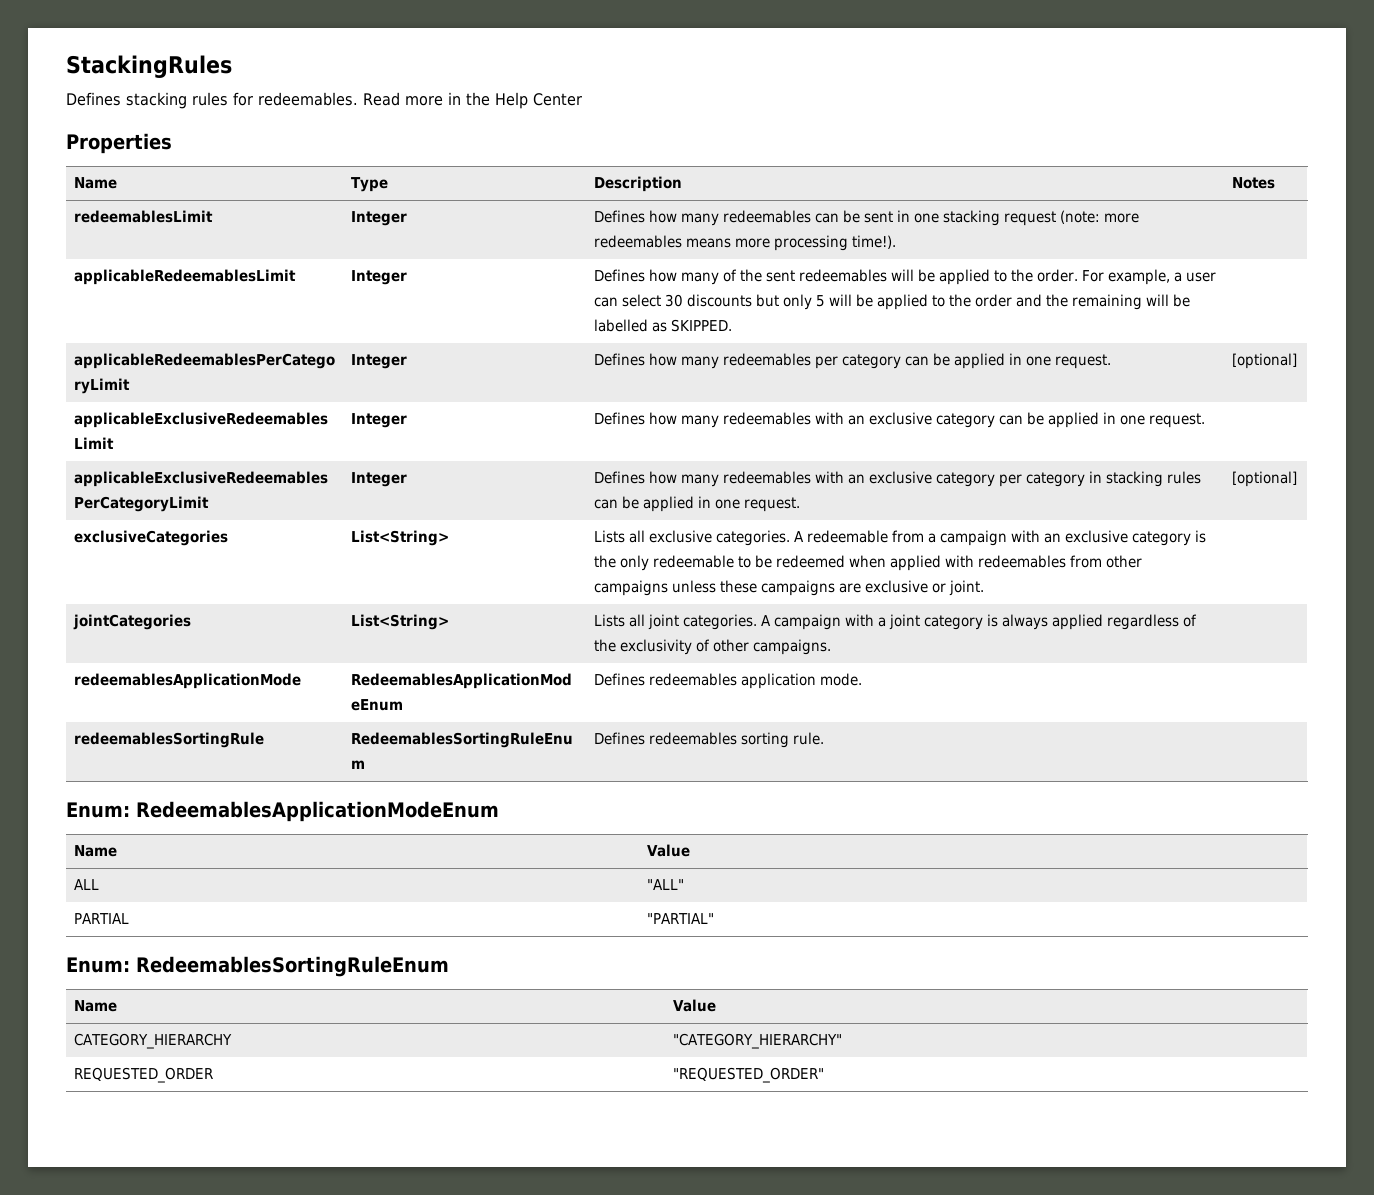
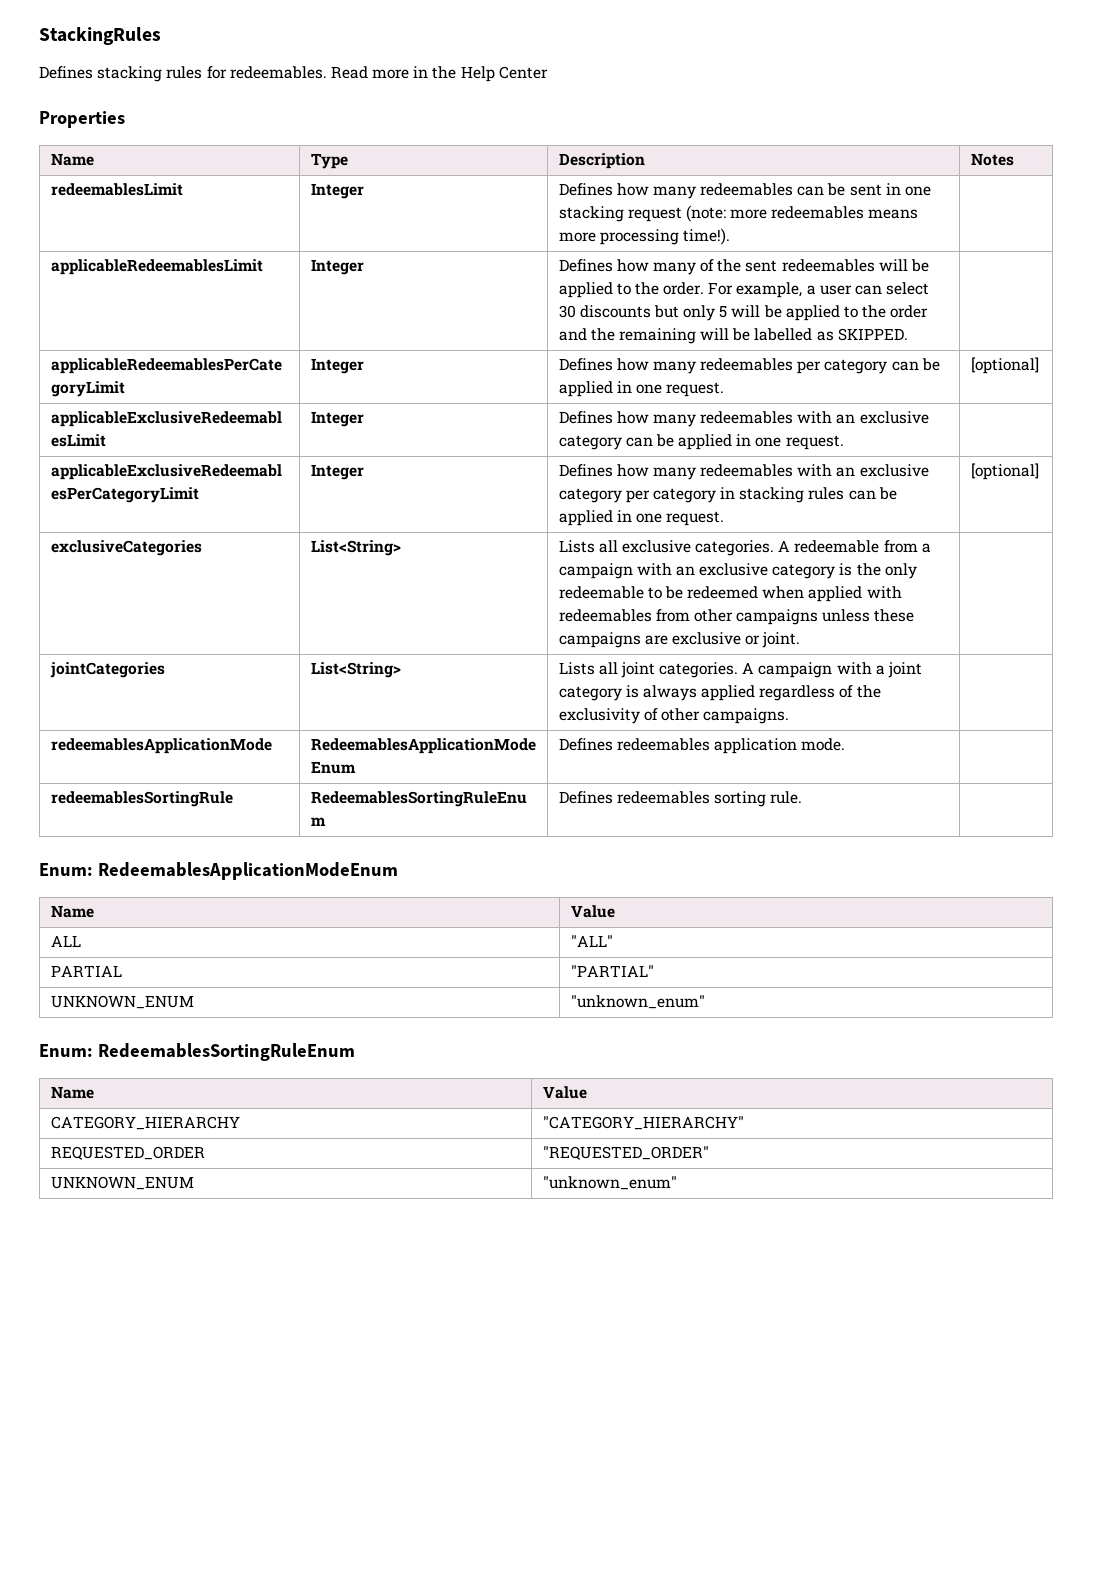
(715, 918) none -> [50,995,194,1009] [570,995,705,1009] // UNKNOWN_ENUM | "unknown_enum"
(825, 1075) none -> [50,1176,194,1190] [542,1176,677,1190] // UNKNOWN_ENUM | "unknown_enum"

